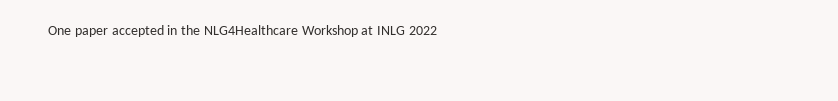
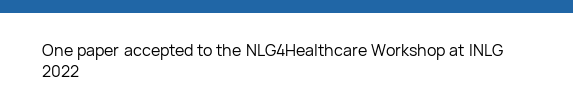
[167,25,178,35] in -> [196,44,212,56] to

